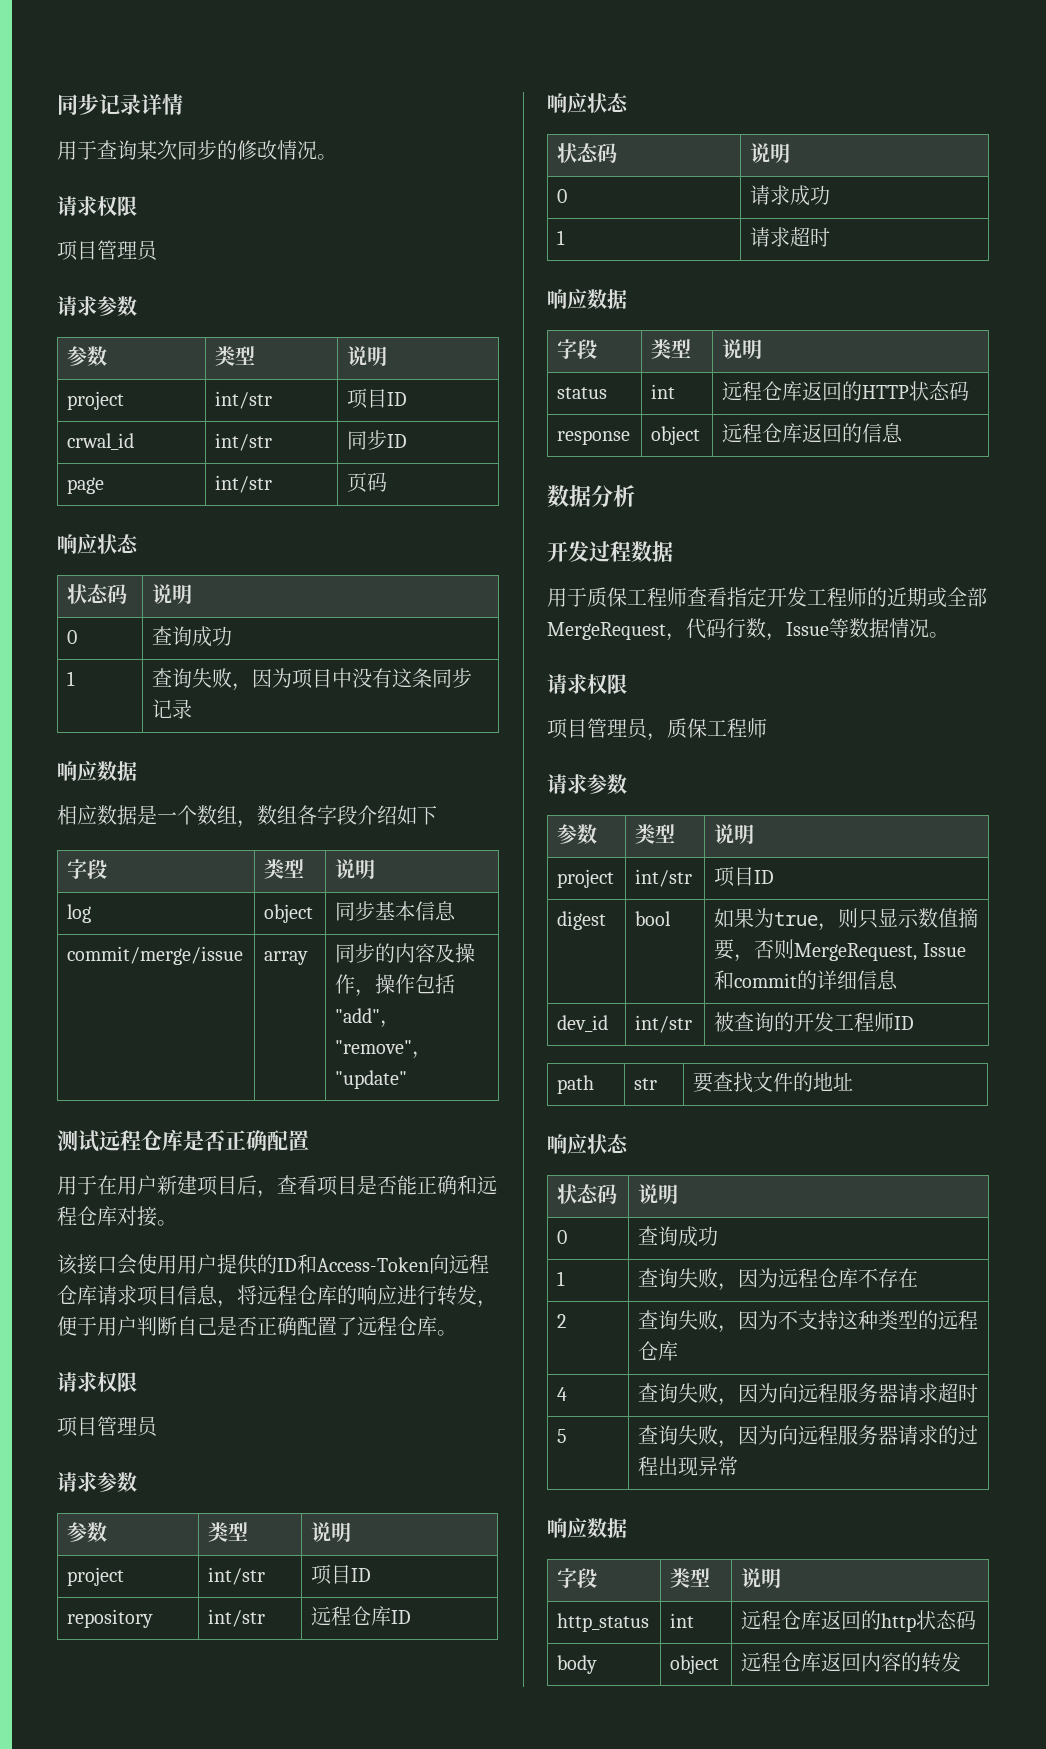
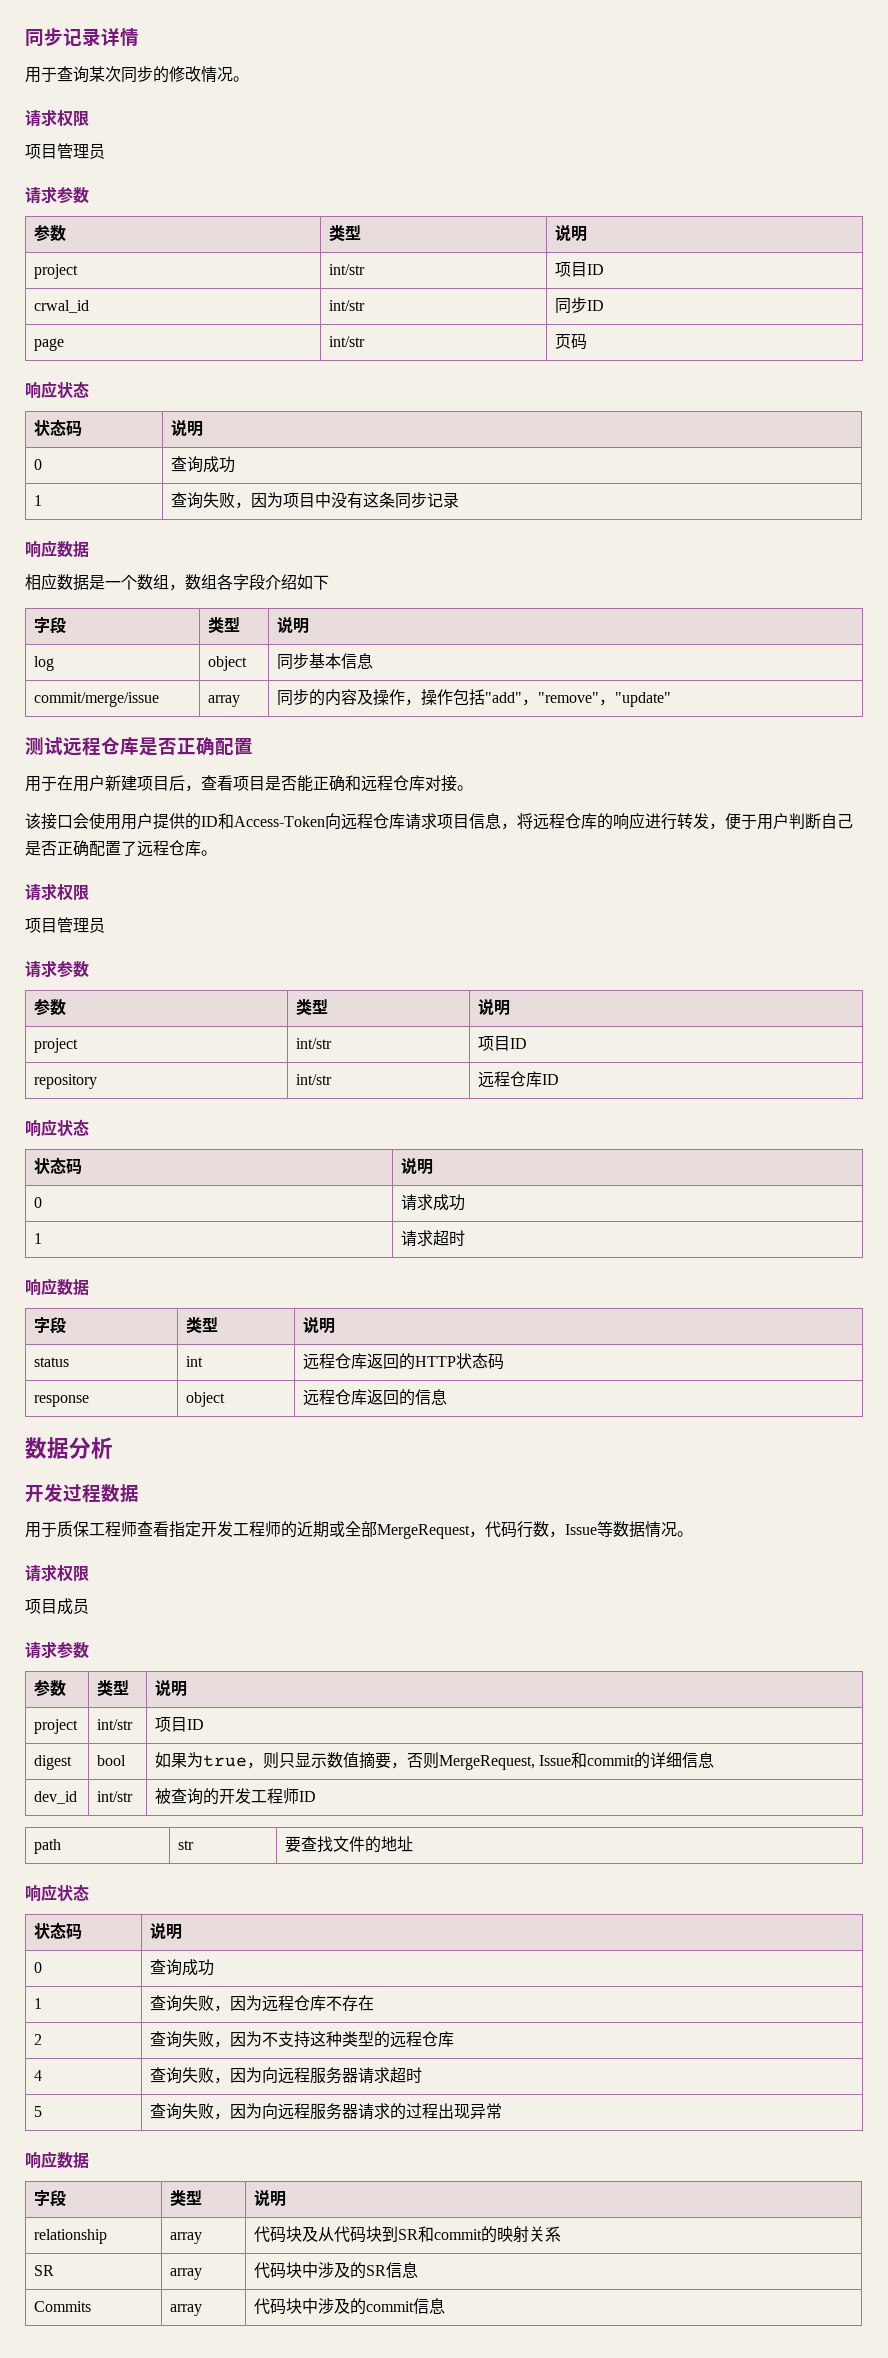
[587,718,767,741] 管理员，质保工程师 -> [57,1598,89,1615] 成员
[557,1613,650,1632] [670,1613,695,1628] [741,1610,977,1632] [557,1655,598,1674] [670,1655,720,1674] [741,1652,962,1673] http_status | int | 远程仓库返回的http状态码 // body | object | 远程仓库返回内容的转发 -> [34,2229,108,2244] [170,2232,203,2244] [254,2226,562,2243] [34,2265,55,2276] [170,2268,203,2280] [254,2262,419,2279] [34,2301,92,2312] [170,2304,203,2316] [254,2298,446,2315] relationship | array | 代码块及从代码块到SR和commit的映射关系 // SR | array | 代码块中涉及的SR信息 // Commits | array | 代码块中涉及的commit信息

